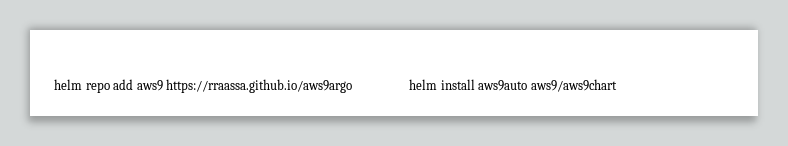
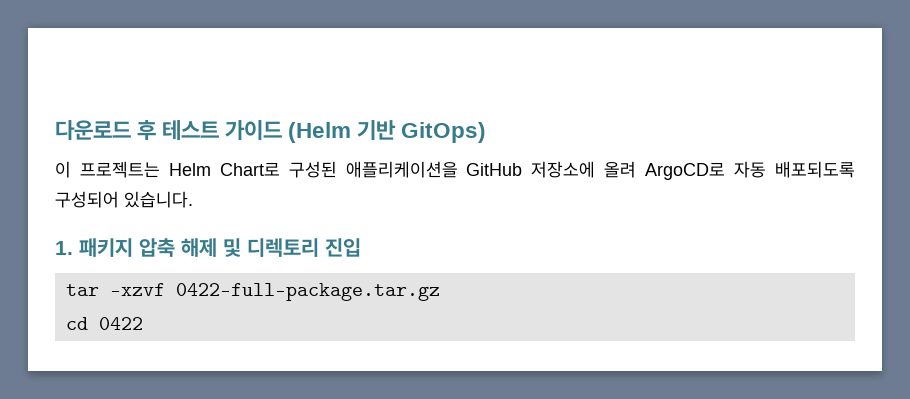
[54,79,617,93] helm repo add aws9 https://rraassa.github.io/aws9argo helm install aws9auto aws9/aws9chart -> [55,120,487,143] [55,161,855,180] [55,191,193,208] [55,238,361,257] [65,283,440,301] [65,317,143,330] 다운로드 후 테스트 가이드 (Helm 기반 GitOps) // 이 프로젝트는 Helm Chart로 구성된 애플리케이션을 GitHub 저장소에 올려 ArgoCD로 자동 배포되도록 구성되어 있습니다. // 1. 패키지 압축 해제 및 디렉토리 진입 // tar -xzvf 0422-full-package.tar.gz // cd 0422

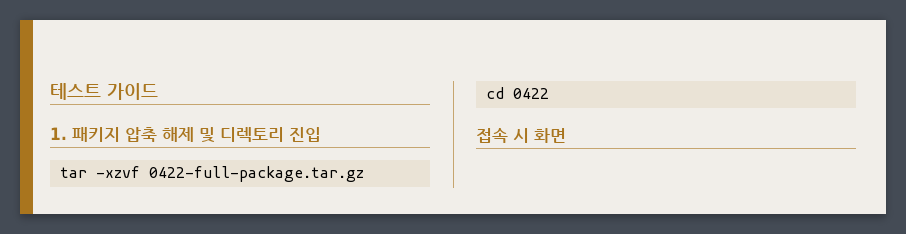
[55,120,157,141] 다운로드 후 -> (50, 91) none
[288,120,487,143] [55,161,855,180] [55,191,193,208] (Helm 기반 GitOps) // 이 프로젝트는 Helm Chart로 구성된 애플리케이션을 GitHub 저장소에 올려 ArgoCD로 자동 배포되도록 구성되어 있습니다. -> (158, 91) none
(143, 323) none -> [476,128,566,143] // 접속 시 화면

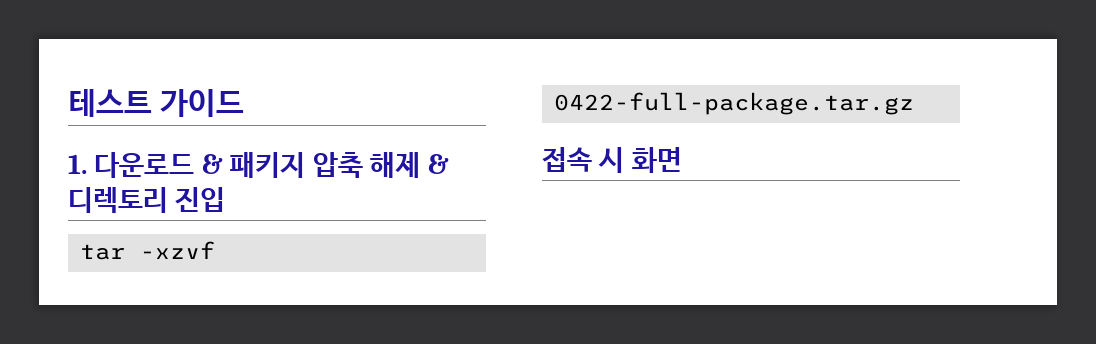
(67, 133) none -> [94,152,223,178] 다운로드 &
[199,127,215,143] 및 -> [427,154,449,174] &
[485,87,549,99] // cd 0422 -> (915, 103) none

